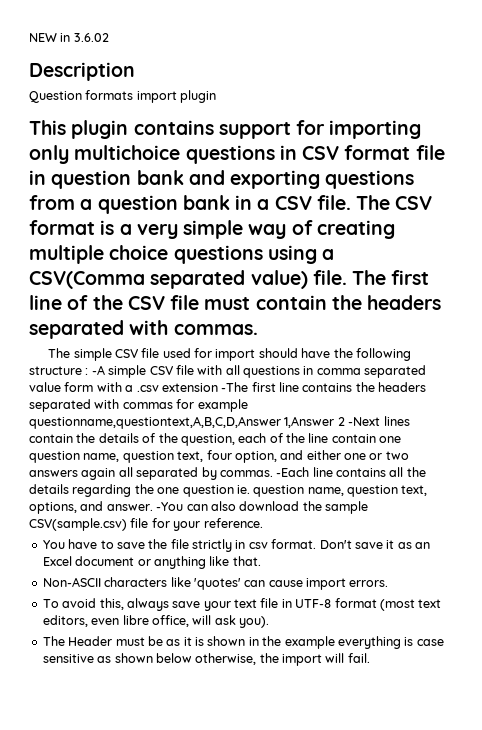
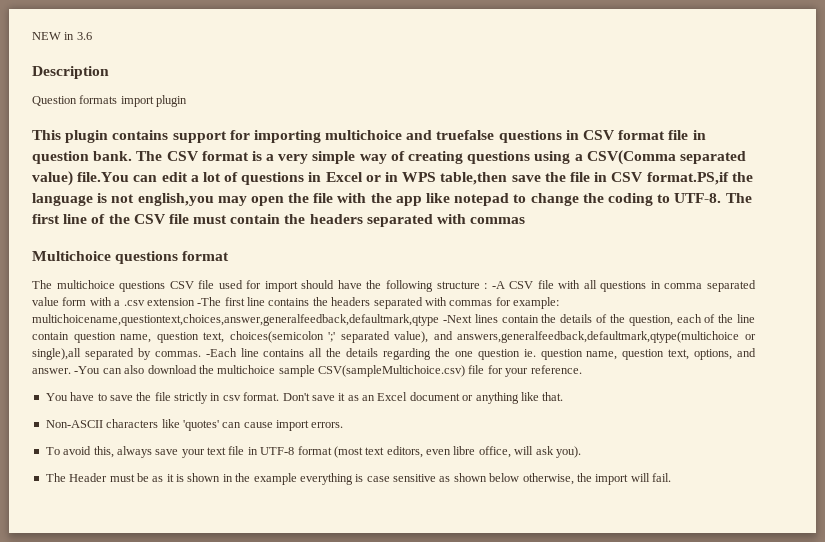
[73,33,109,42] 3.6.02 -> [76,32,92,40] 3.6
[29,145,181,164] only multichoice -> [325,130,495,140] multichoice and truefalse
[136,170,415,189] [29,195,351,214] bank and exporting questions from a question bank in a CSV file. -> [93,151,133,161] bank.
[29,245,169,264] multiple choice -> (464, 157) none
[312,270,347,285] file. -> [77,172,753,185] [32,193,722,206] file.You can edit a lot of questions in Excel or in WPS table,then save the file in CSV format.PS,if the language is not english,you may open the file with the app like notepad to change the coding to UTF-8.
[173,324,258,335] [48,348,112,361] commas. // The simple -> [470,217,526,224] [32,251,230,264] [32,280,166,292] commas // Multichoice questions format // The multichoice questions
[108,365,147,378] simple -> (505, 285) none
[197,399,248,412] [29,416,345,429] example questionname,questiontext,A,B,C,D,Answer 1,Answer 2 -> [513,297,559,309] [32,314,439,326] example: multichoicename,questiontext,choices,answer,generalfeedback,defaultmark,qtype
[379,436,402,443] [29,450,409,463] [29,467,133,480] one question name, question text, four option, and either one or two answers again all -> [73,331,756,343] [32,348,81,360] question name, question text, choices(semicolon ';' separated value), and answers,generalfeedback,defaultmark,qtype(multichoice or single),all
[325,501,368,514] [29,518,127,531] sample CSV(sample.csv) -> [217,365,465,377] multichoice sample CSV(sampleMultichoice.csv)

